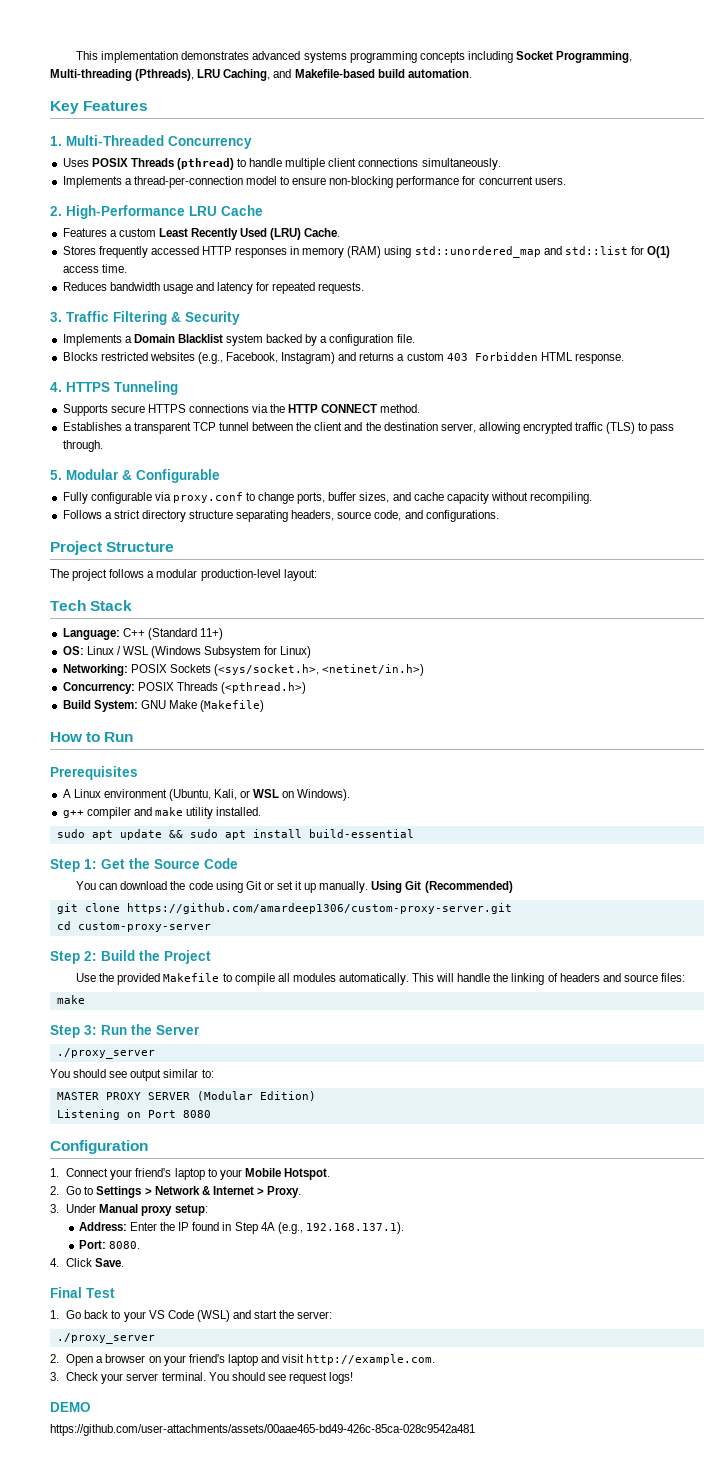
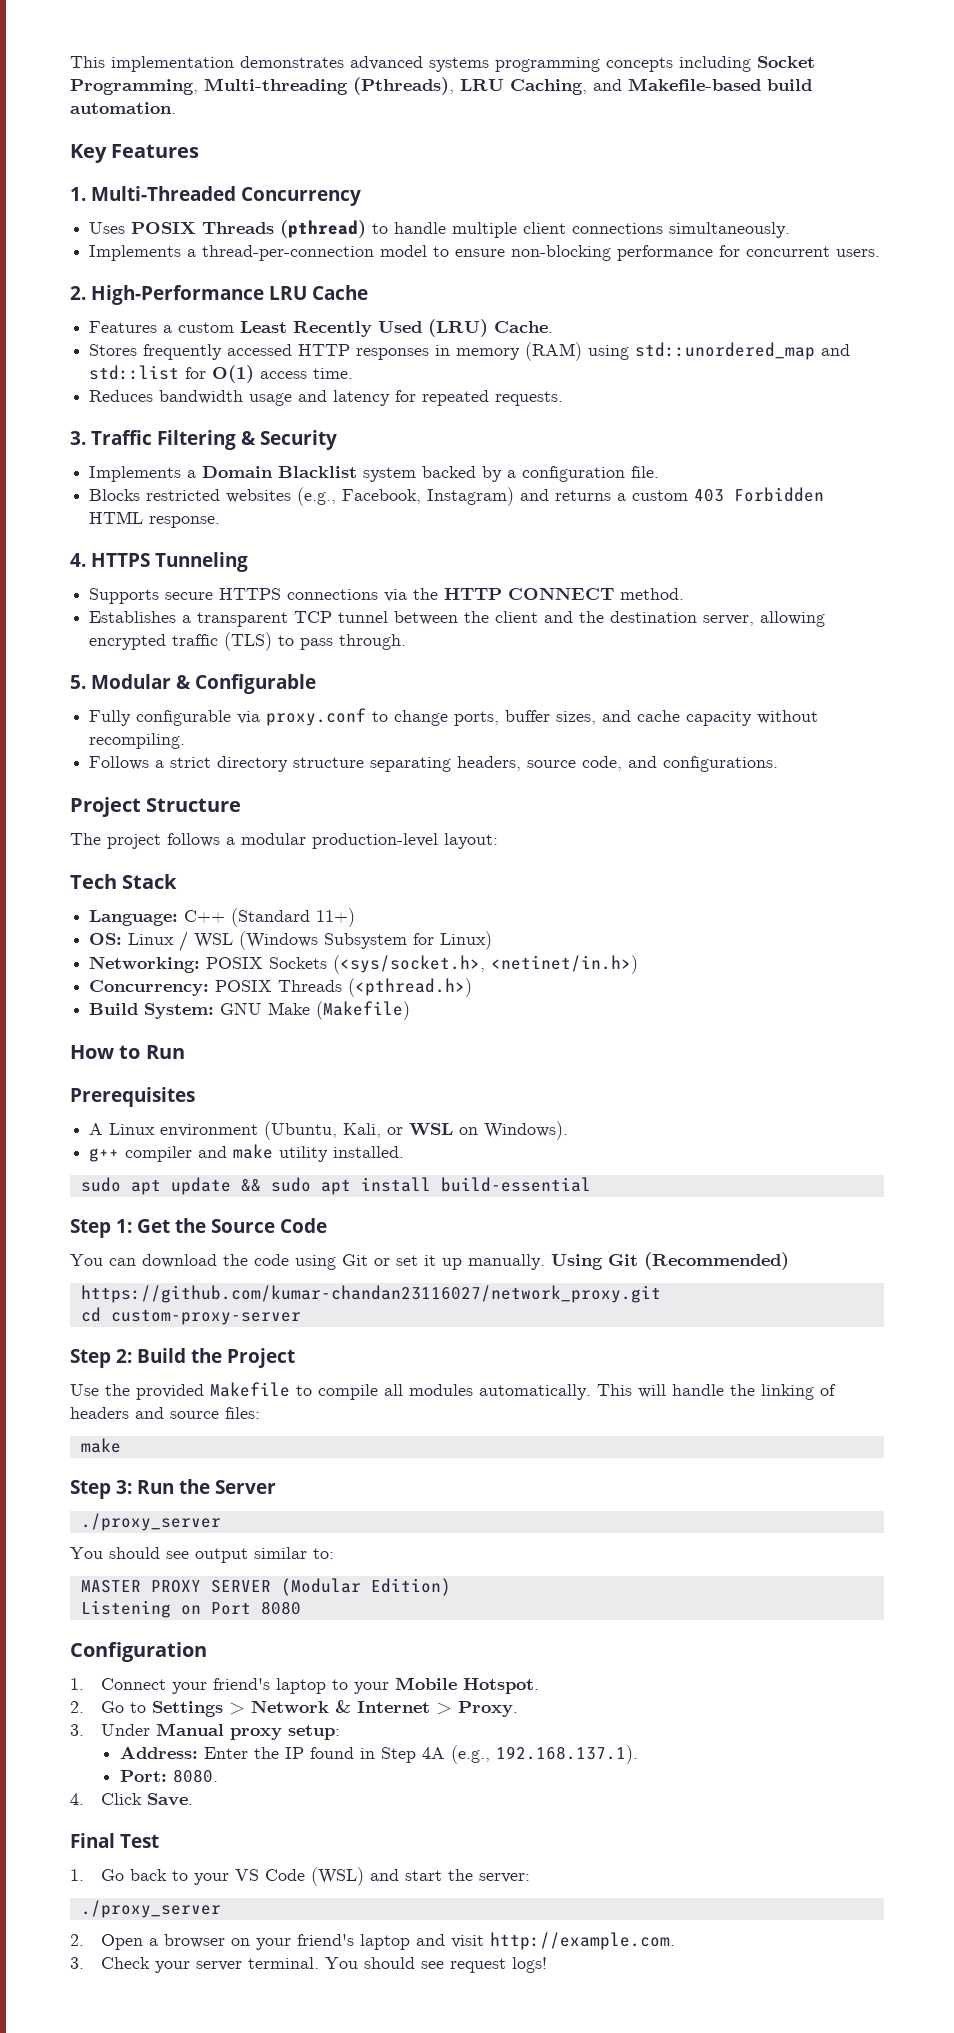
[56,903,512,914] git clone https://github.com/amardeep1306/custom-proxy-server.git -> [80,1285,661,1303] https://github.com/kumar-chandan23116027/network_proxy.git
[50,1402,91,1412] [50,1424,475,1436] // DEMO // https://github.com/user-attachments/assets/00aae465-bd49-426c-85ca-028c9542a481 -> (547, 1965) none

